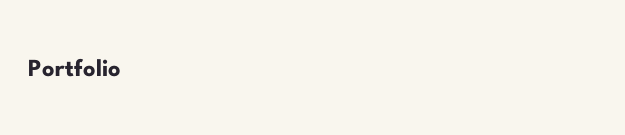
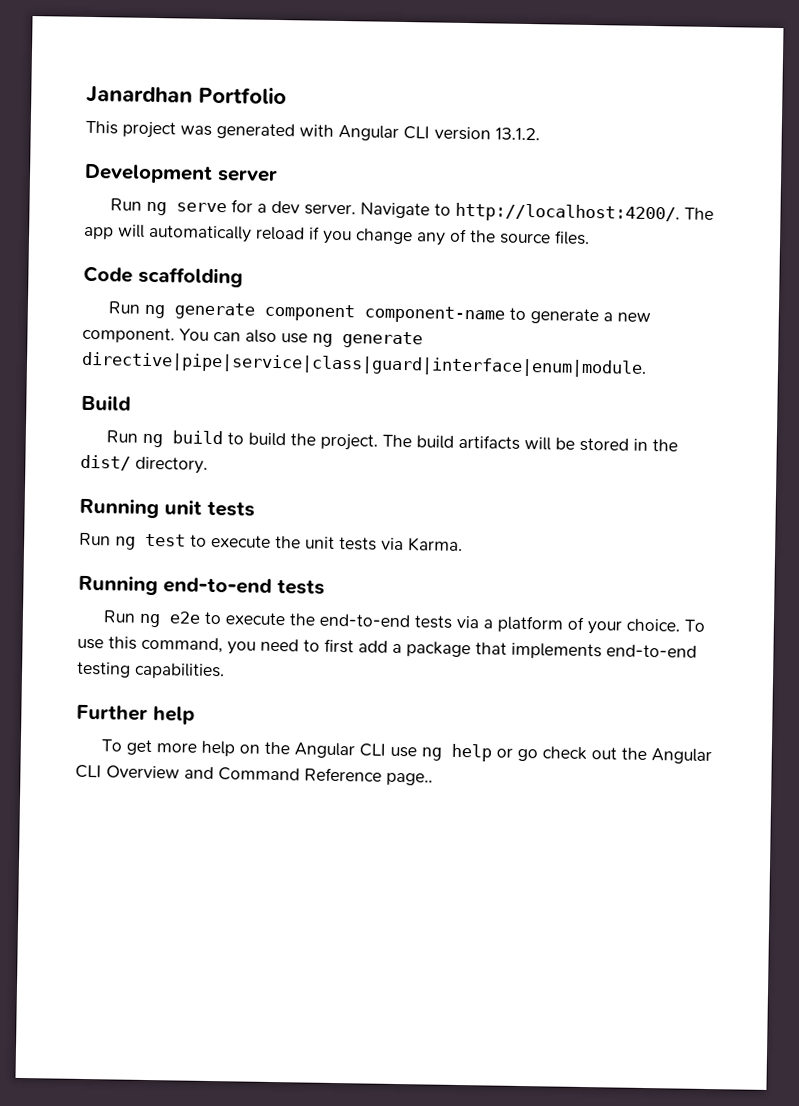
(28, 67) none -> [86,85,193,105] Janardhan
(121, 67) none -> [85,120,540,141] [84,163,278,184] [109,198,714,224] [84,224,590,246] [83,265,243,288] [107,301,651,325] [82,326,423,349] [81,351,647,378] [81,394,131,411] [105,430,678,452] [80,454,208,474] [79,497,255,519] [79,532,463,553] [78,574,325,596] [102,610,705,635] [77,636,697,660] [76,661,225,680] [76,704,195,725] [100,739,712,765] [75,764,433,786] // This project was generated with Angular CLI version 13.1.2. // Development server // Run ng serve for a dev server. Navigate to http://localhost:4200/. The app will automatically reload if you change any of the source files. // Code scaffolding // Run ng generate component component-name to generate a new component. You can also use ng generate directive|pipe|service|class|guard|interface|enum|module. // Build // Run ng build to build the project. The build artifacts will be stored in the dist/ directory. // Running unit tests // Run ng test to execute the unit tests via Karma. // Running end-to-end tests // Run ng e2e to execute the end-to-end tests via a platform of your choice. To use this command, you need to first add a package that implements end-to-end testing capabilities. // Further help // To get more help on the Angular CLI use ng help or go check out the Angular CLI Overview and Command Reference page..

